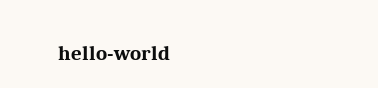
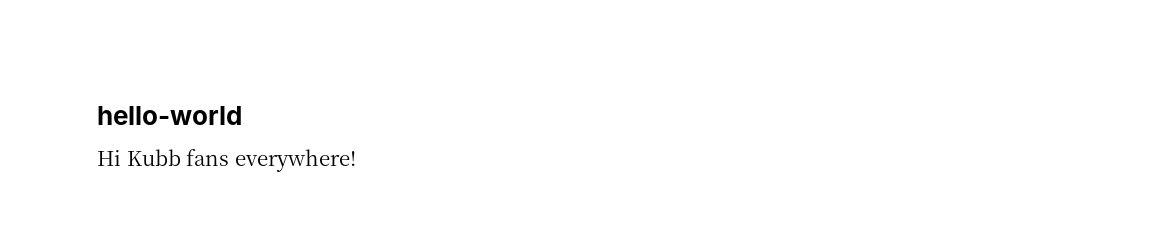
(170, 52) none -> [97,149,356,172] // Hi Kubb fans everywhere!

